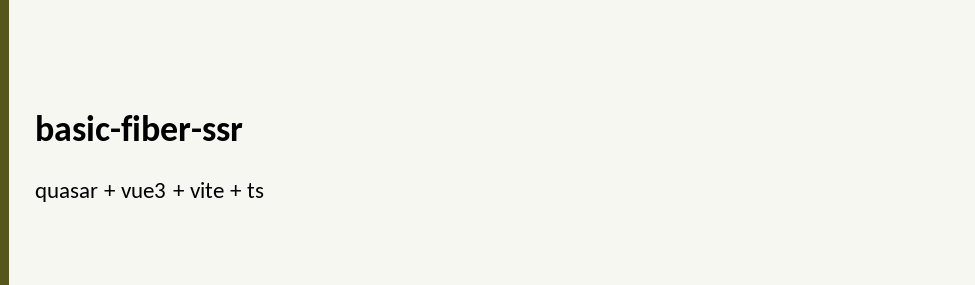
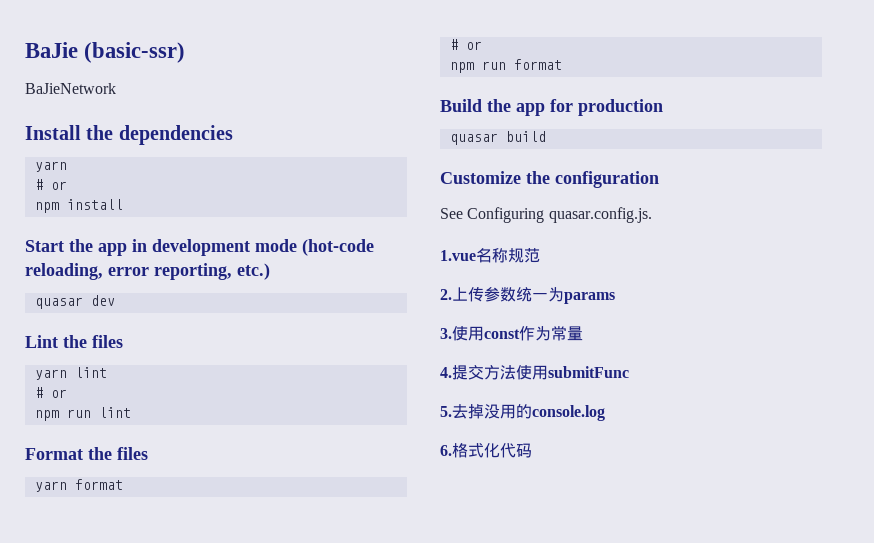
[35,115,243,141] [35,182,265,202] basic-fiber-ssr // quasar + vue3 + vite + ts -> [25,42,186,63] [25,83,116,94] [25,125,233,145] [34,161,67,172] [34,179,67,190] [34,199,123,213] [25,239,374,256] [25,263,270,280] [34,295,115,309] [25,335,123,348] [34,367,107,380] [34,387,67,398] [34,407,131,421] [25,447,148,460] [34,479,123,492] [449,39,482,50] [449,59,562,73] [440,99,663,116] [449,131,546,145] [440,171,659,188] [440,207,652,223] [440,248,540,263] [440,287,615,304] [440,326,583,341] [440,365,629,380] [440,404,605,421] [440,443,532,458] BaJie (basic-ssr) // BaJieNetwork // Install the dependencies // yarn // # or // npm install // Start the app in development mode (hot-code reloading, error reporting, etc.) // quasar dev // Lint the files // yarn lint // # or // npm run lint // Format the files // yarn format // # or // npm run format // Build the app for production // quasar build // Customize the configuration // See Configuring quasar.config.js. // 1.vue名称规范 // 2.上传参数统一为params // 3.使用const作为常量 // 4.提交方法使用submitFunc // 5.去掉没用的console.log // 6.格式化代码

